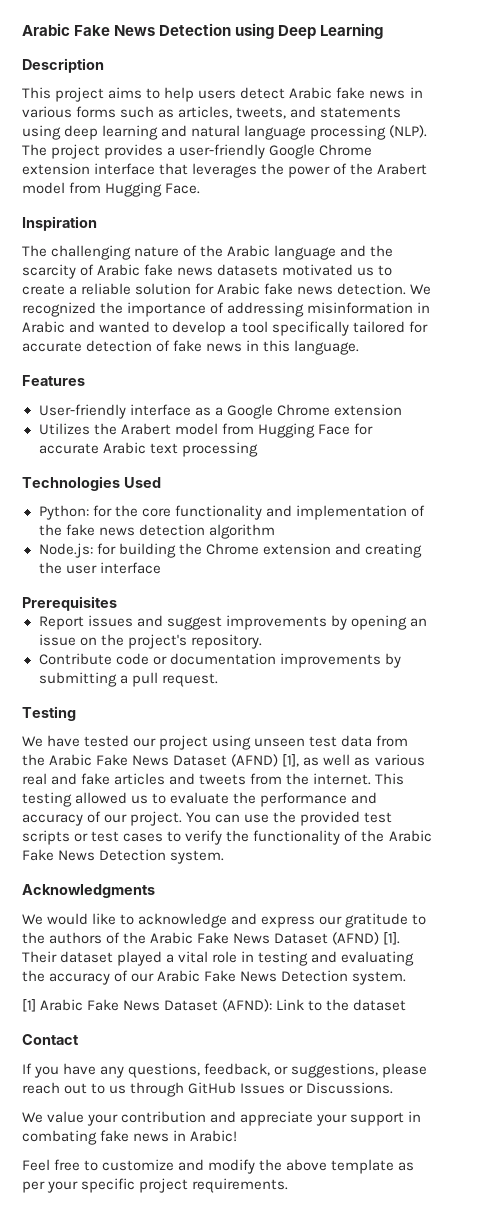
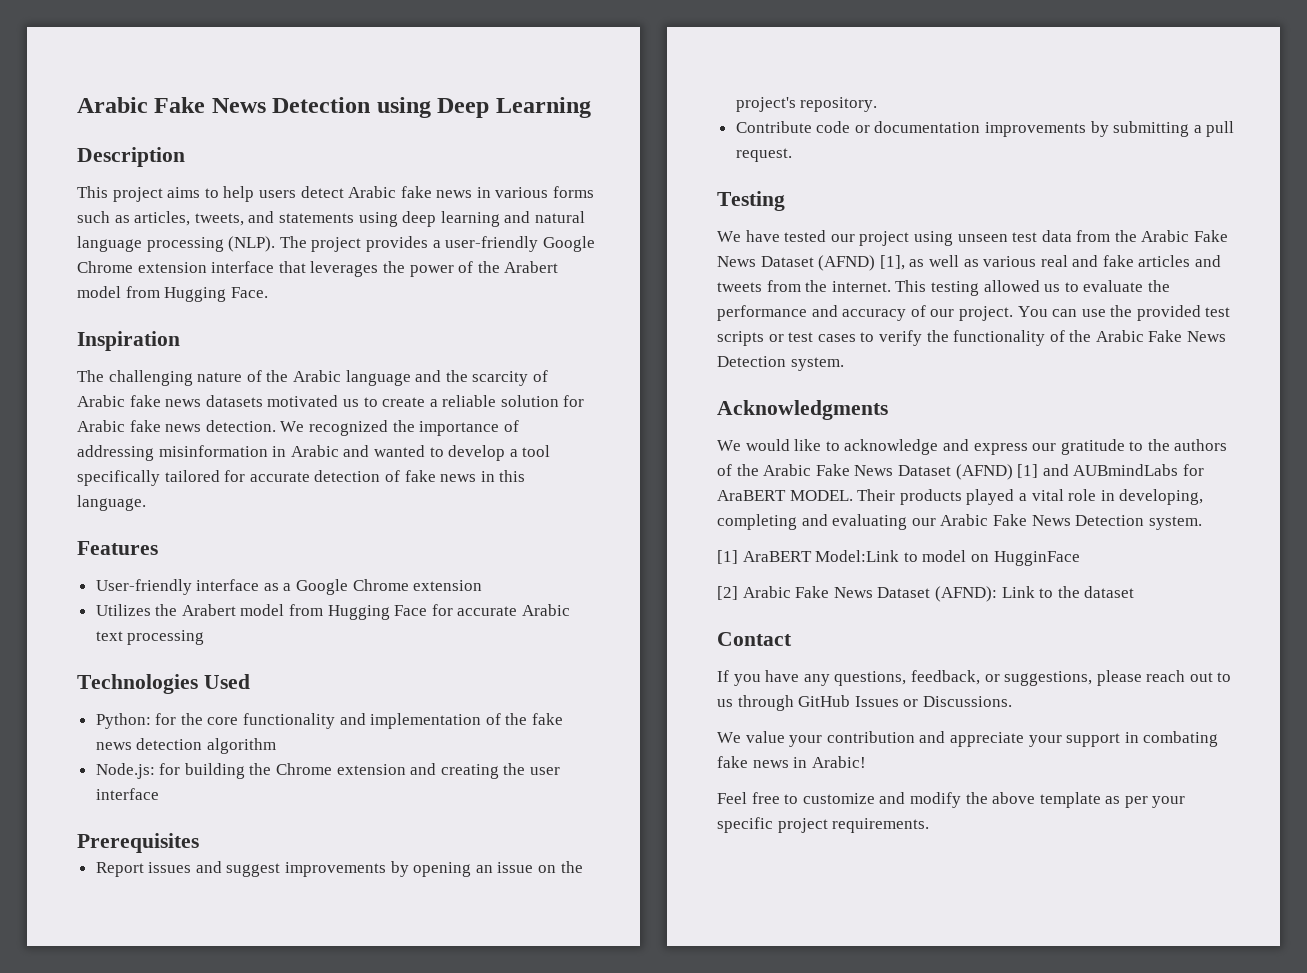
[383,932,401,945] [22,951,114,963] [1]. Their dataset -> [1017,464,1204,478] [717,489,962,505] [1] and AUBmindLabs for AraBERT MODEL. Their products
[258,951,415,966] [22,970,129,985] testing and evaluating the accuracy of -> [1119,489,1204,505] [717,514,908,530] developing, completing and evaluating
(36, 1005) none -> [742,550,1080,566] [717,586,738,600] AraBERT Model:Link to model on HugginFace // [2]

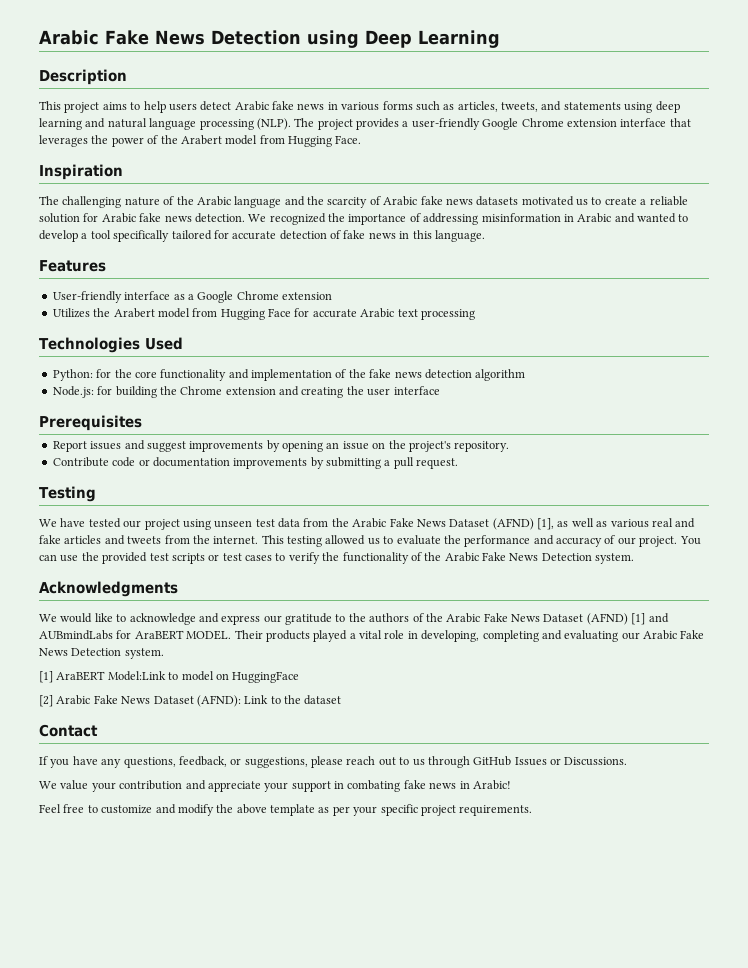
[993,551,1080,566] HugginFace -> [232,671,300,683] HuggingFace

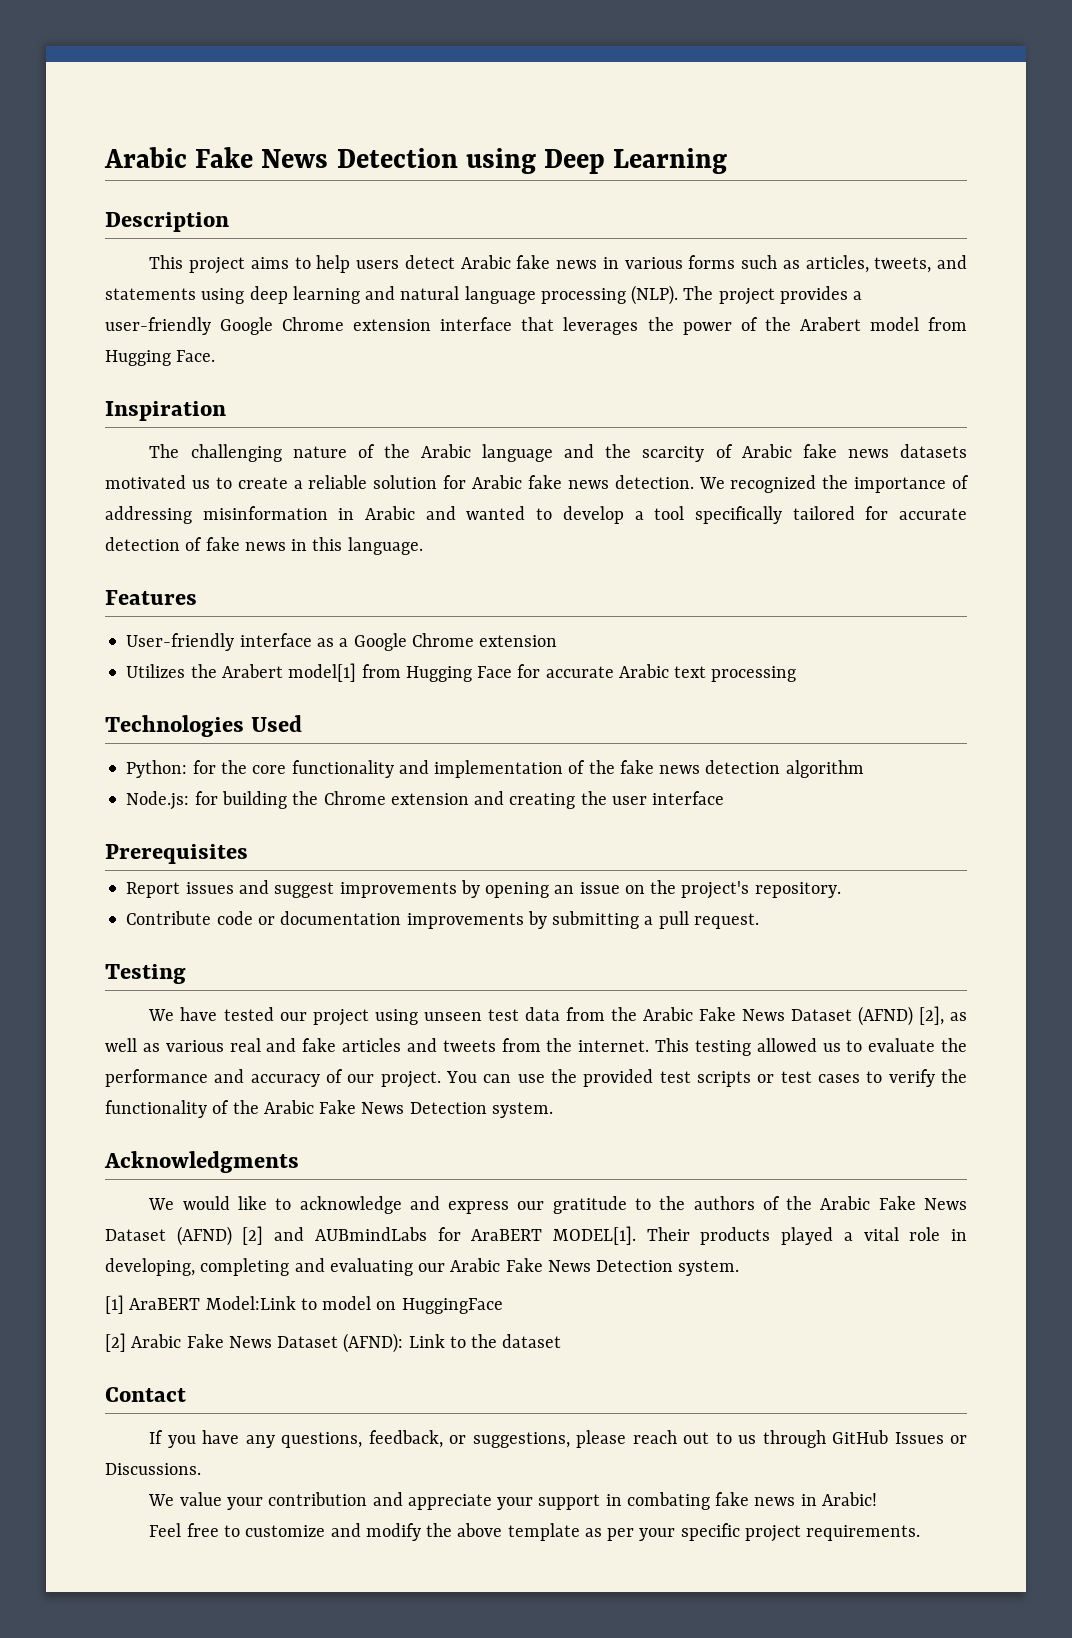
[157,308,190,318] model -> [288,663,357,682] model[1]
[537,518,554,530] [1], -> [918,1006,944,1025] [2],
[631,613,646,625] [1] -> [242,1226,264,1245] [2]
[186,630,232,640] MODEL. -> [553,1226,636,1245] MODEL[1].

